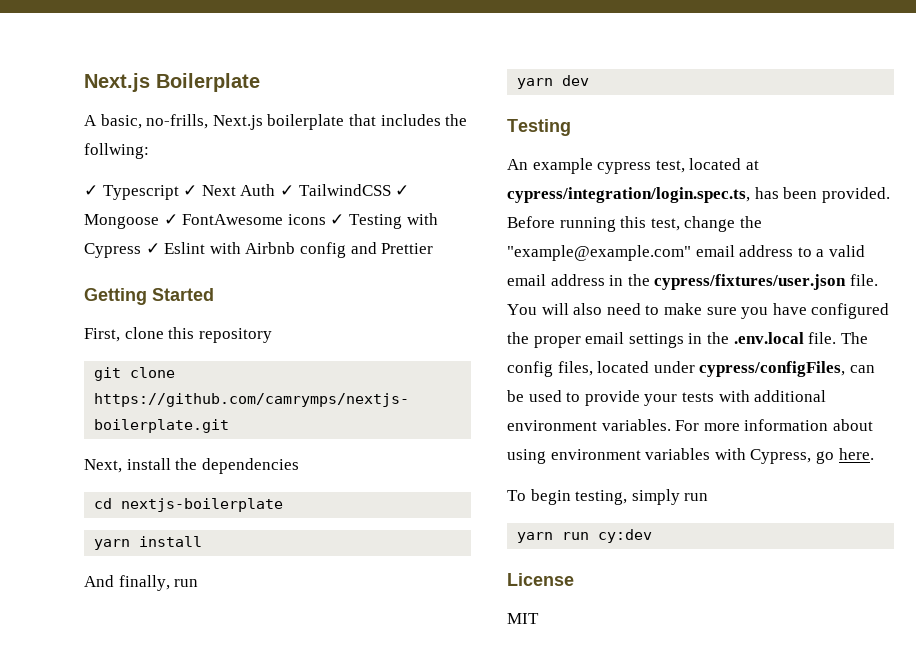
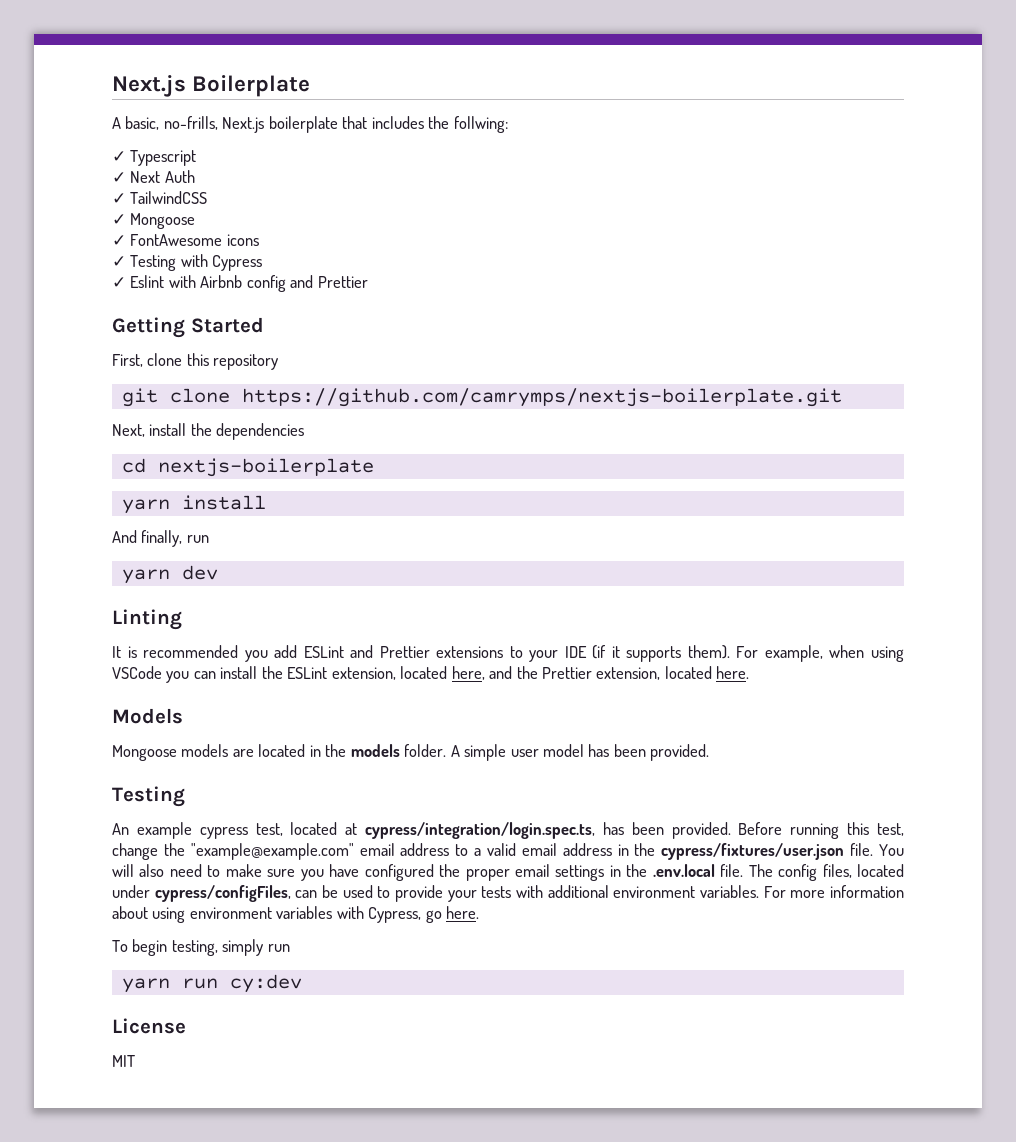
(179, 192) none -> (197, 158) //
(276, 190) none -> (195, 176) //
(391, 190) none -> (208, 197) //
(159, 221) none -> (196, 221) //
(326, 219) none -> (259, 240) //
(141, 250) none -> (263, 263) //
(590, 80) none -> [112,609,182,630] [112,645,904,662] [112,666,750,683] [112,708,183,724] [112,744,710,761] // Linting // It is recommended you add ESLint and Prettier extensions to your IDE (if it supports them). For example, when using VSCode you can install the ESLint extension, located here, and the Prettier extension, located here. // Models // Mongoose models are located in the models folder. A simple user model has been provided.

